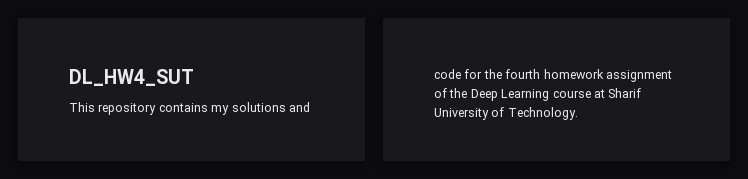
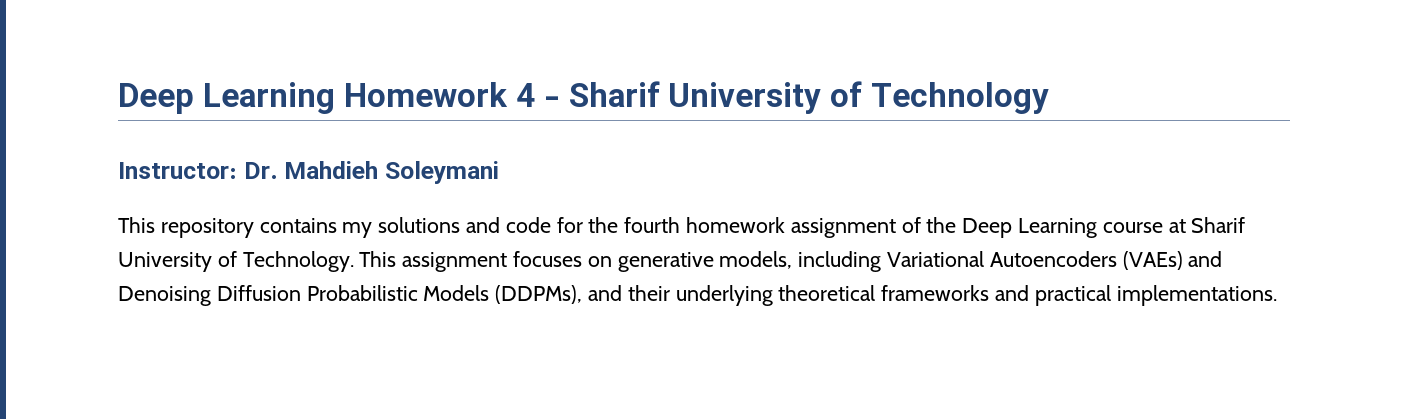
[69,69,194,86] DL_HW4_SUT -> [118,81,1050,114] [118,161,499,184] Deep Learning Homework 4 - Sharif University of Technology // Instructor: Dr. Mahdieh Soleymani
(578, 113) none -> [359,251,1223,272] [118,285,1277,306] This assignment focuses on generative models, including Variational Autoencoders (VAEs) and Denoising Diffusion Probabilistic Models (DDPMs), and their underlying theoretical frameworks and practical implementations.

